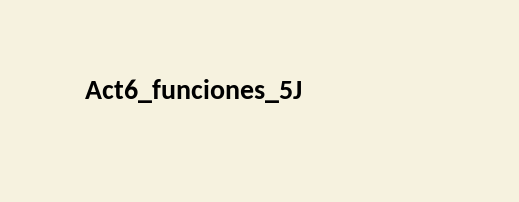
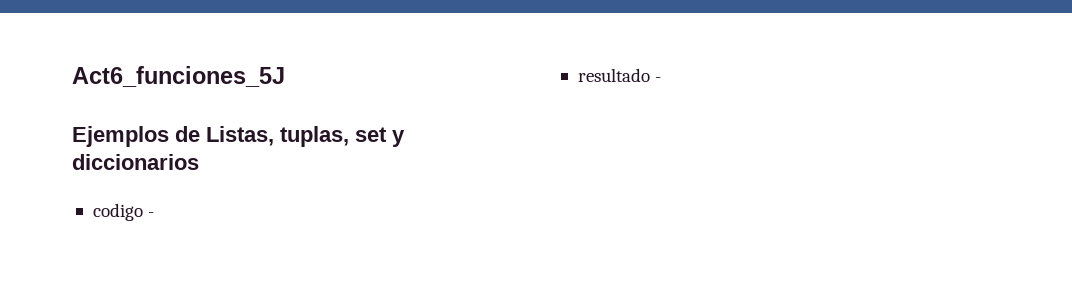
(302, 91) none -> [72,126,405,147] [72,154,199,170] [92,203,155,221] [577,68,662,82] // Ejemplos de Listas, tuplas, set y diccionarios // codigo - // resultado -

